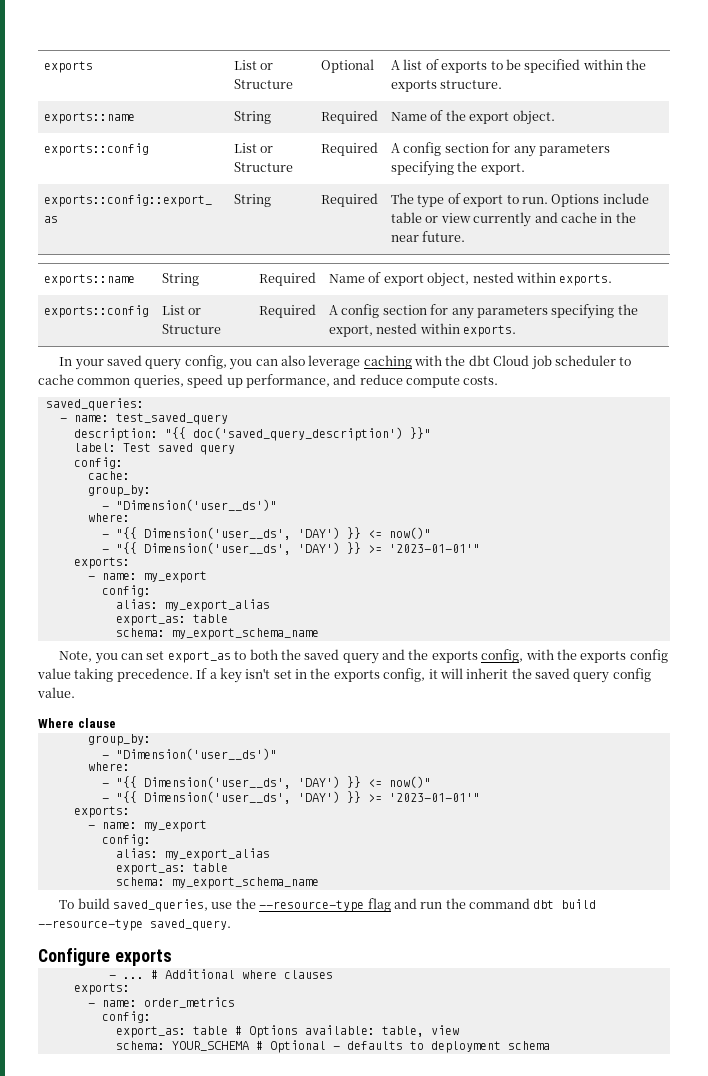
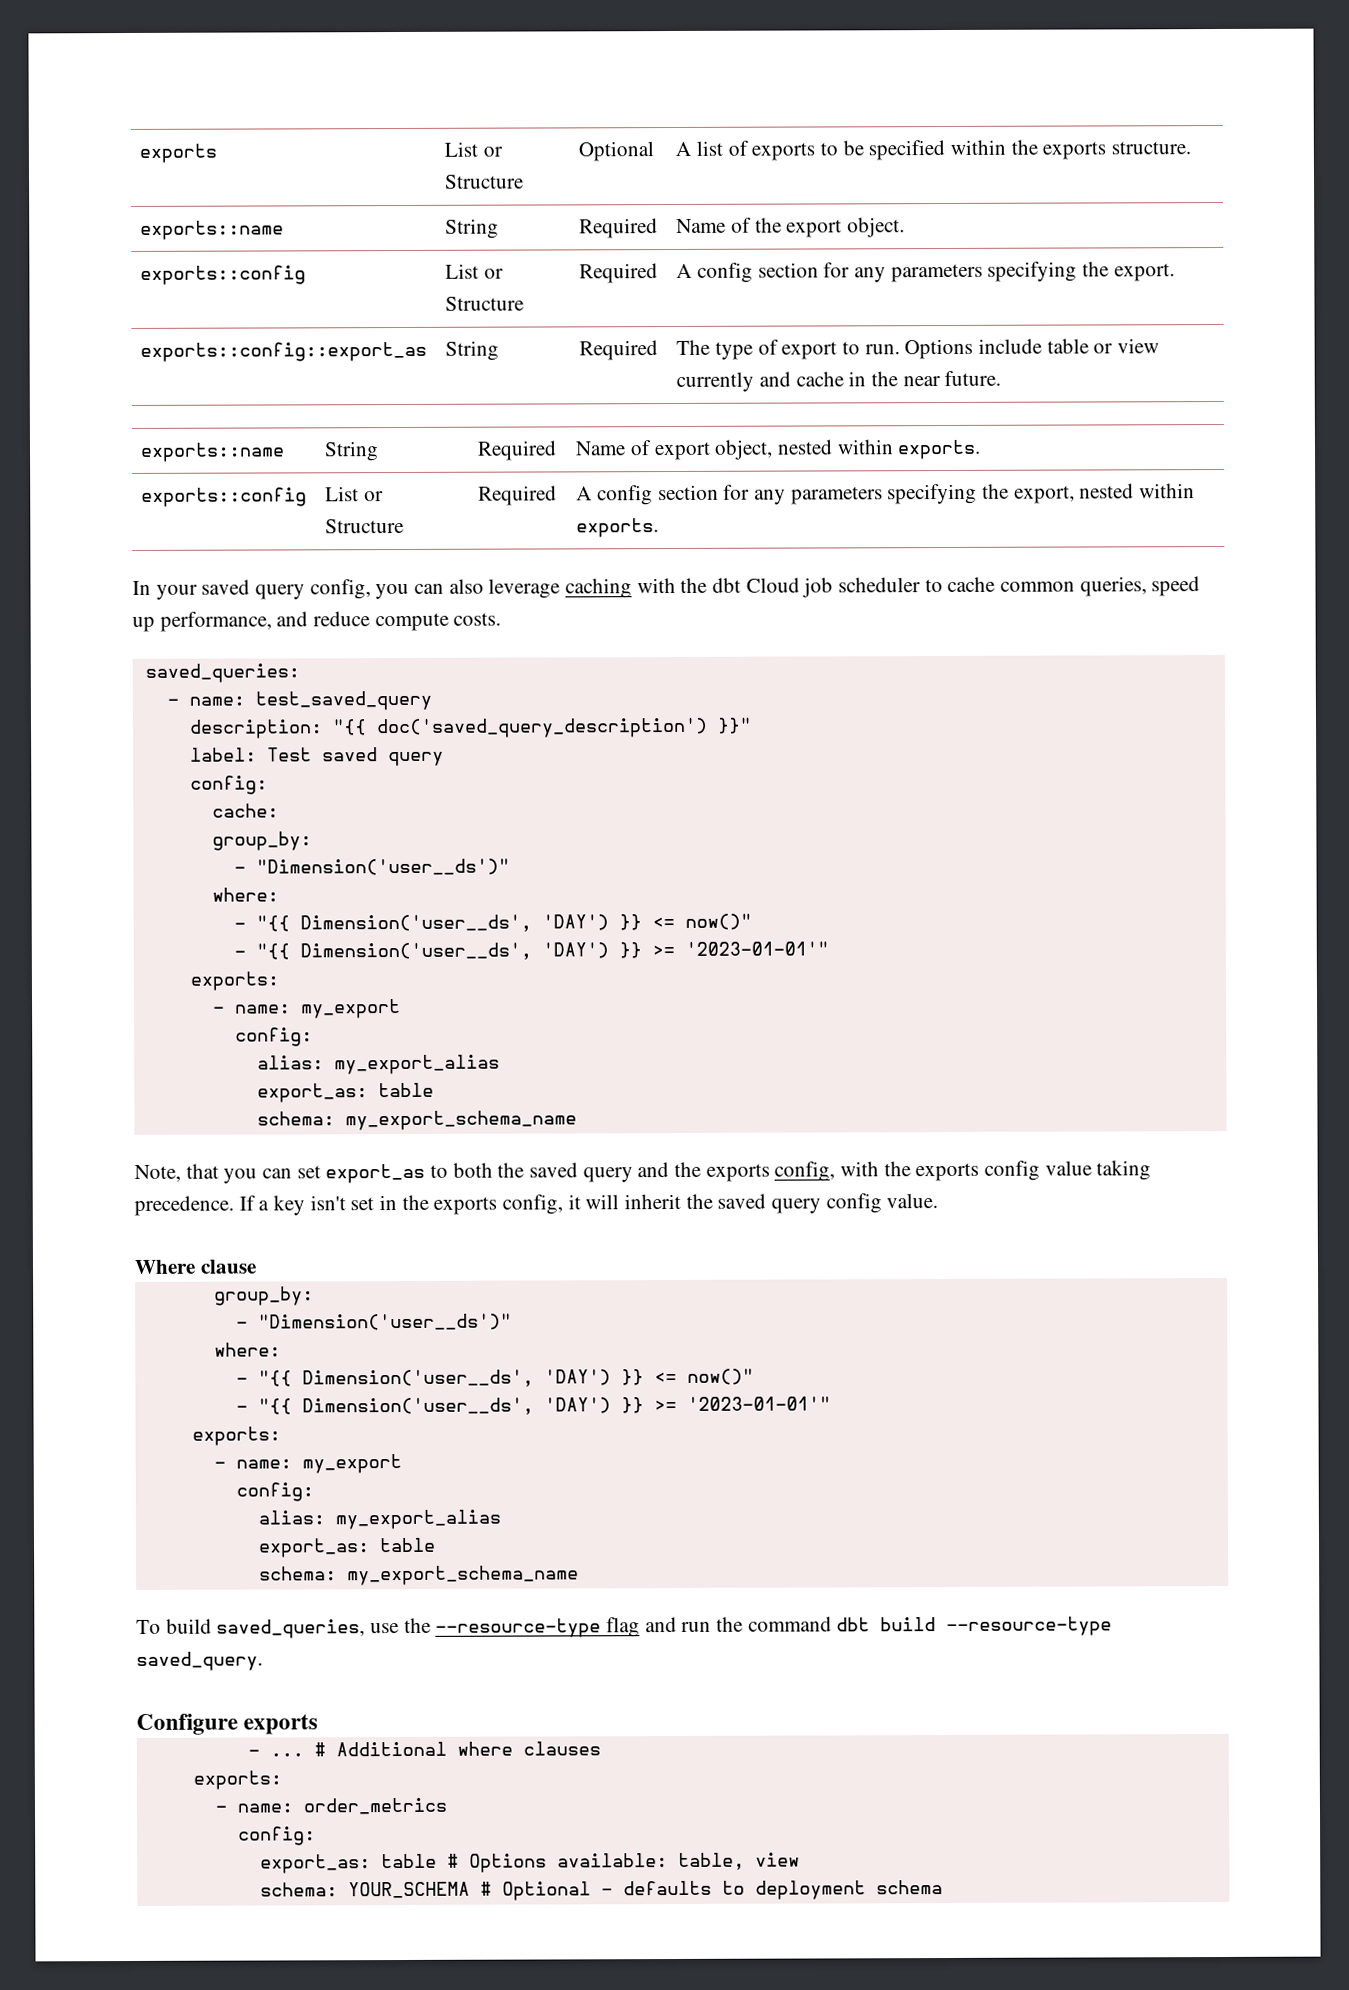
(93, 656) none -> [185,1163,219,1179] that

